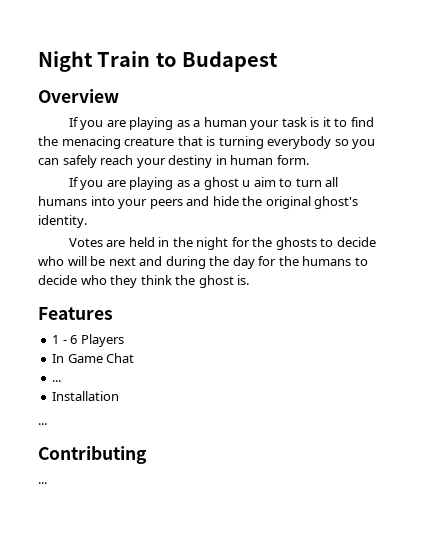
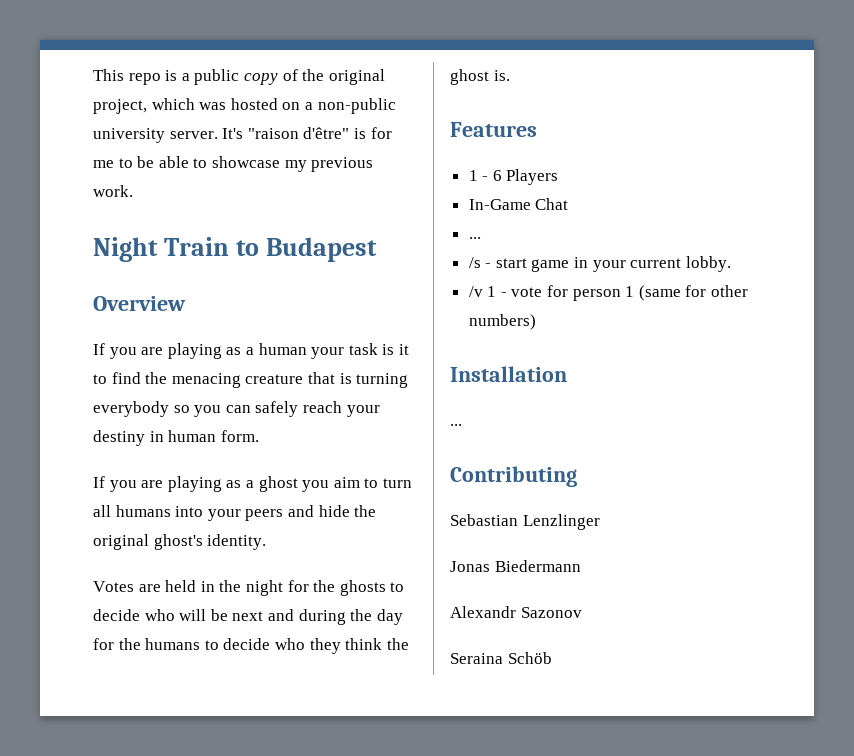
(38, 61) none -> [93,69,385,85] [93,98,396,114] [93,127,392,143] [93,156,374,172] [93,185,133,197] This repo is a public copy of the original project, which was hosted on a non-public university server. It's "raison d'être" is for me to be able to showcase my previous work. //
[242,180,251,187] u -> [302,480,330,492] you
[52,354,103,363] In Game -> [468,199,531,210] In-Game
[52,391,120,401] [38,423,47,425] [38,446,147,464] [38,482,47,484] Installation // ... // Contributing // ... -> [468,256,731,272] [468,285,749,301] [468,314,536,330] [450,366,567,382] [450,424,462,426] [450,466,577,487] [450,514,600,530] [450,560,581,572] [450,606,582,618] [450,652,552,664] /s - start game in your current lobby. // /v 1 - vote for person 1 (same for other numbers) // Installation // ... // Contributing // Sebastian Lenzlinger // Jonas Biedermann // Alexandr Sazonov // Seraina Schöb

